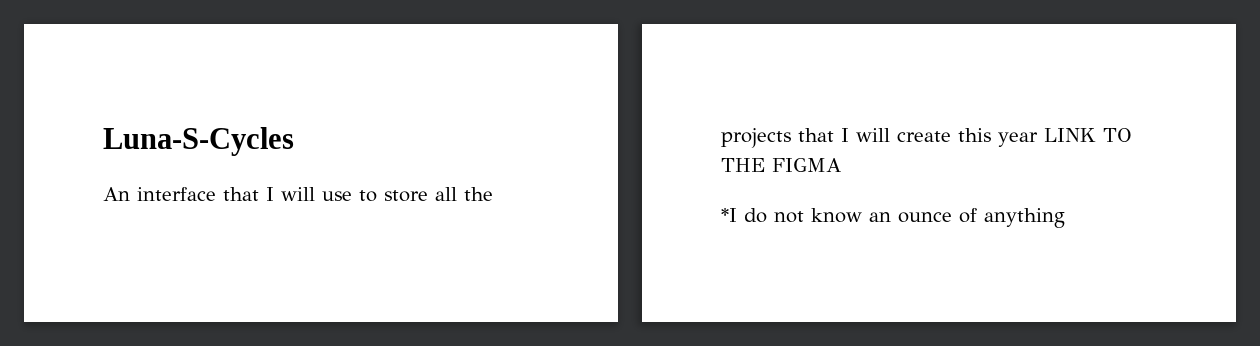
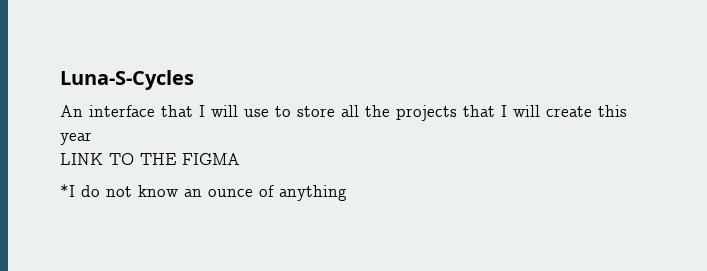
(1038, 139) none -> (92, 138) //

